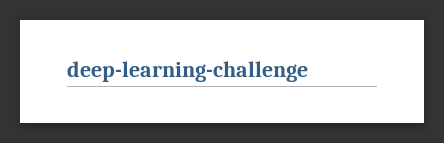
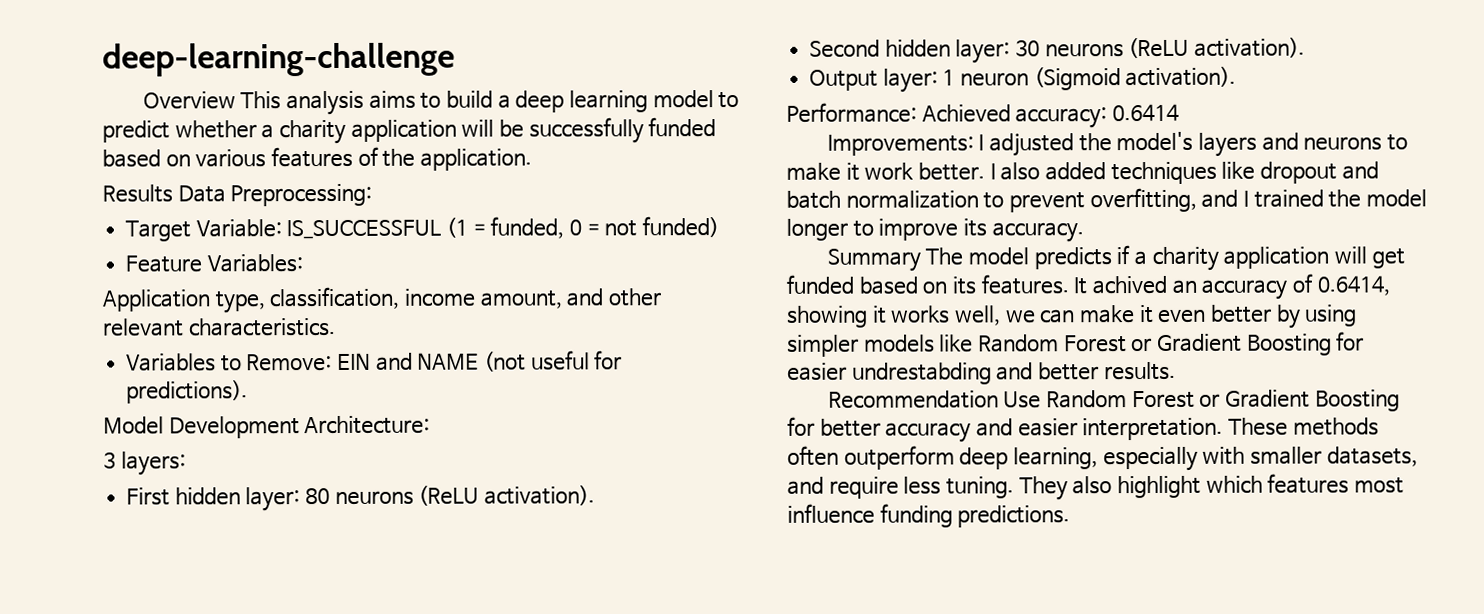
(308, 71) none -> [142,90,740,116] [102,117,717,145] [102,146,532,171] [102,183,373,207] [125,216,720,242] [125,254,303,273] [102,286,661,314] [103,317,336,337] [126,350,623,372] [126,380,249,404] [103,415,431,439] [103,451,186,476] [126,485,596,512] [809,37,1306,64] [809,66,1237,93] [786,102,1179,129] [826,131,1409,157] [786,161,1379,185] [786,187,1427,213] [786,218,1084,243] [826,245,1405,272] [786,273,1390,300] [786,304,1358,329] [787,331,1365,357] [787,361,1176,385] [827,389,1400,412] [787,416,1379,443] [787,445,1418,472] [787,473,1404,501] [787,503,1071,528] // Overview This analysis aims to build a deep learning model to predict whether a charity application will be successfully funded based on various features of the application. // Results Data Preprocessing: // Target Variable: IS_SUCCESSFUL (1 = funded, 0 = not funded) // Feature Variables: // Application type, classification, income amount, and other relevant characteristics. // Variables to Remove: EIN and NAME (not useful for predictions). // Model Development Architecture: // 3 layers: // First hidden layer: 80 neurons (ReLU activation). // Second hidden layer: 30 neurons (ReLU activation). // Output layer: 1 neuron (Sigmoid activation). // Performance: Achieved accuracy: 0.6414 // Improvements: I adjusted the model's layers and neurons to make it work better. I also added techniques like dropout and batch normalization to prevent overfitting, and I trained the model longer to improve its accuracy. // Summary The model predicts if a charity application will get funded based on its features. It achived an accuracy of 0.6414, showing it works well, we can make it even better by using simpler models like Random Forest or Gradient Boosting for easier undrestabding and better results. // Recommendation Use Random Forest or Gradient Boosting for better accuracy and easier interpretation. These methods often outperform deep learning, especially with smaller datasets, and require less tuning. They also highlight which features most influence funding predictions.

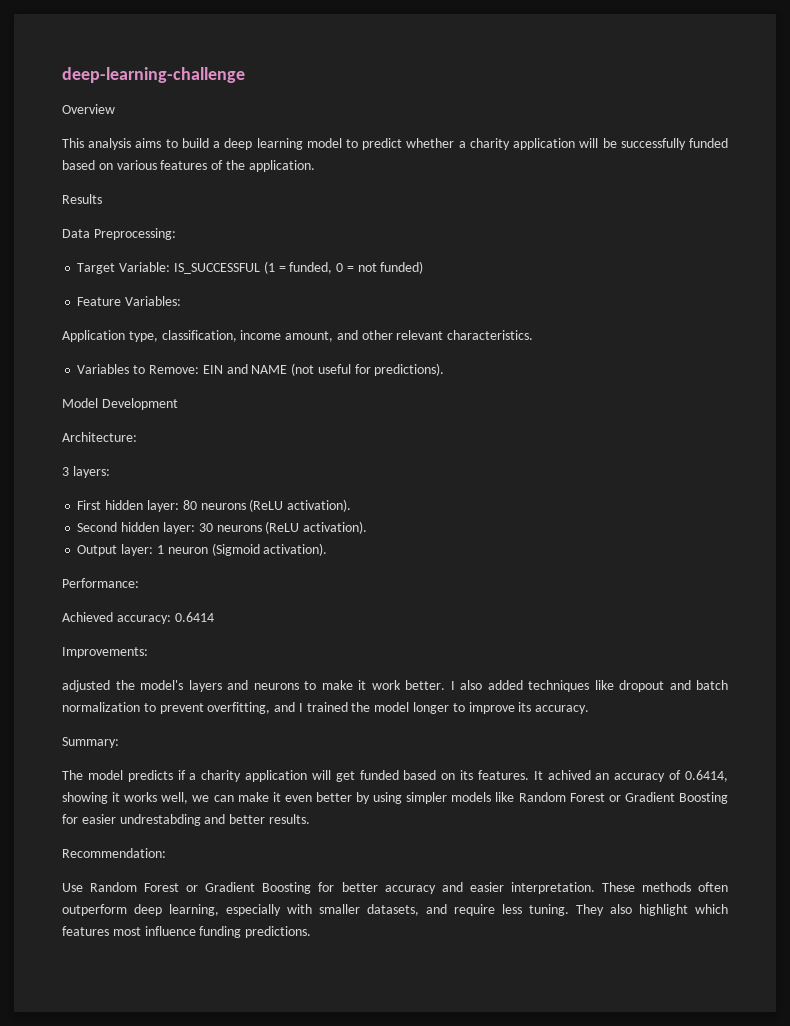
(236, 100) none -> (115, 109) //
(173, 193) none -> (102, 199) //
(300, 427) none -> (178, 404) //
(917, 112) none -> (139, 583) //
[978,134,985,151] I -> (148, 652) //
[826,248,921,272] Summary -> [62,737,119,748] Summary: //
[827,390,999,409] Recommendation -> [62,848,166,858] Recommendation: //

